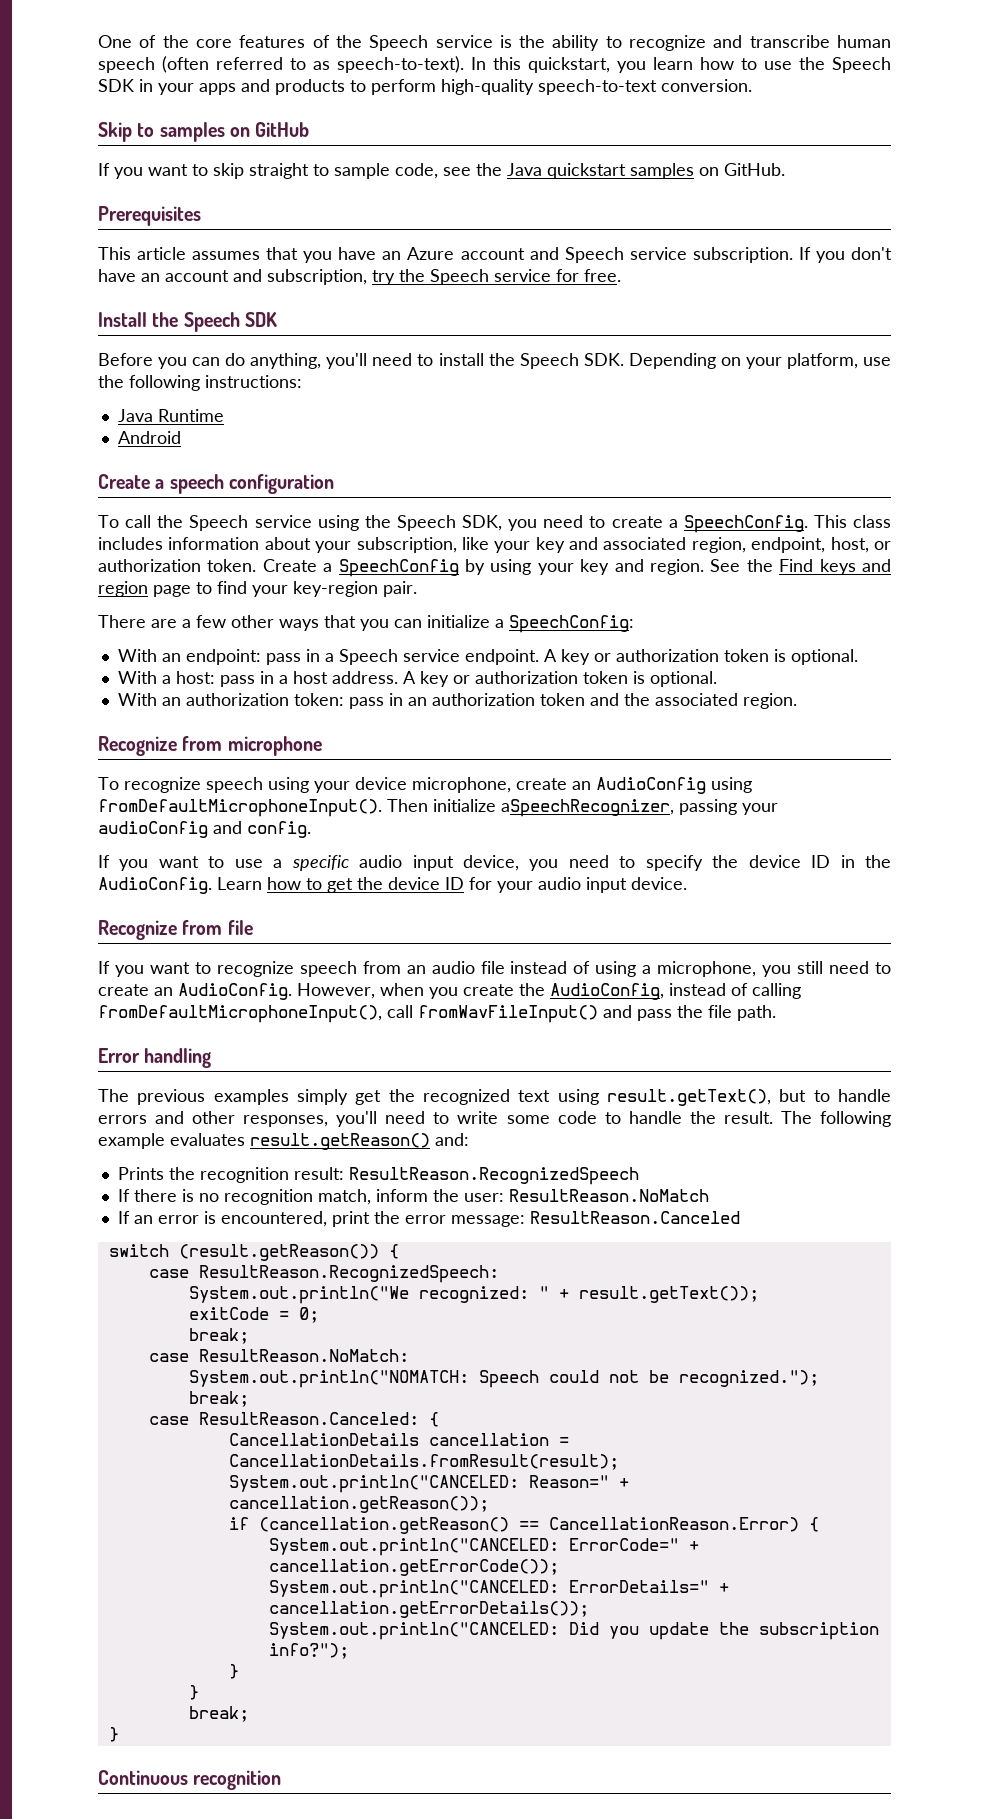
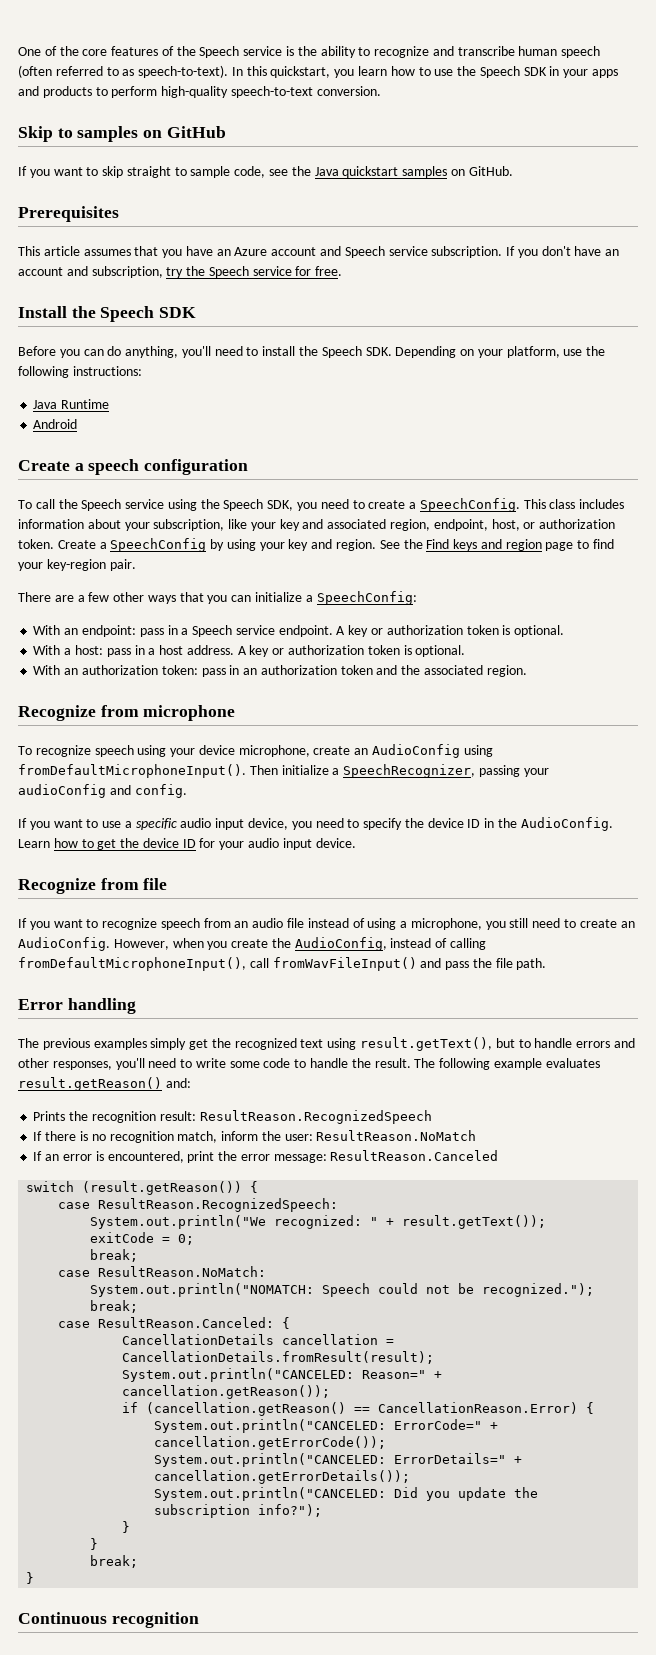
[501,799,674,817] aSpeechRecognizer, -> [332,764,476,778] a SpeechRecognizer,

